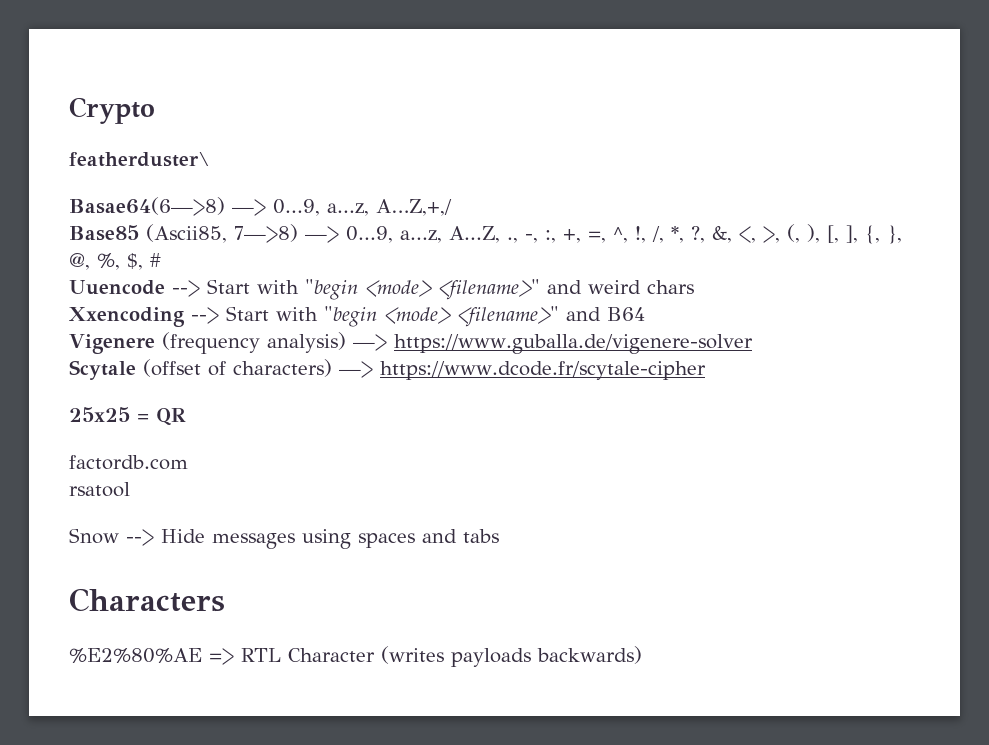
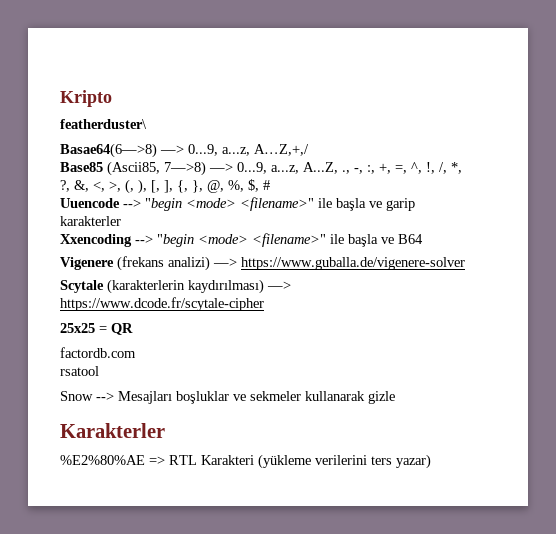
[69,97,155,124] Crypto -> [60,90,112,107] Kripto
[207,279,694,300] Start with "begin <mode> <filename>" and weird chars -> [145,197,415,211] [60,216,121,226] "begin <mode> <filename>" ile başla ve garip karakterler
[226,306,601,327] Start with "begin <mode> <filename>" and -> [157,233,394,247] "begin <mode> <filename>" ile başla ve
[162,332,346,354] (frequency analysis) -> [117,256,210,271] (frekans analizi)
[143,359,332,377] (offset of characters) -> [107,279,264,294] (karakterlerin kaydırılması)
[161,529,499,549] [69,588,225,612] [69,646,642,667] Hide messages using spaces and tabs // Characters // %E2%80%AE => RTL Character (writes payloads backwards) -> [118,391,395,404] [60,423,165,438] [60,454,431,469] Mesajları boşluklar ve sekmeler kullanarak gizle // Karakterler // %E2%80%AE => RTL Karakteri (yükleme verilerini ters yazar)

